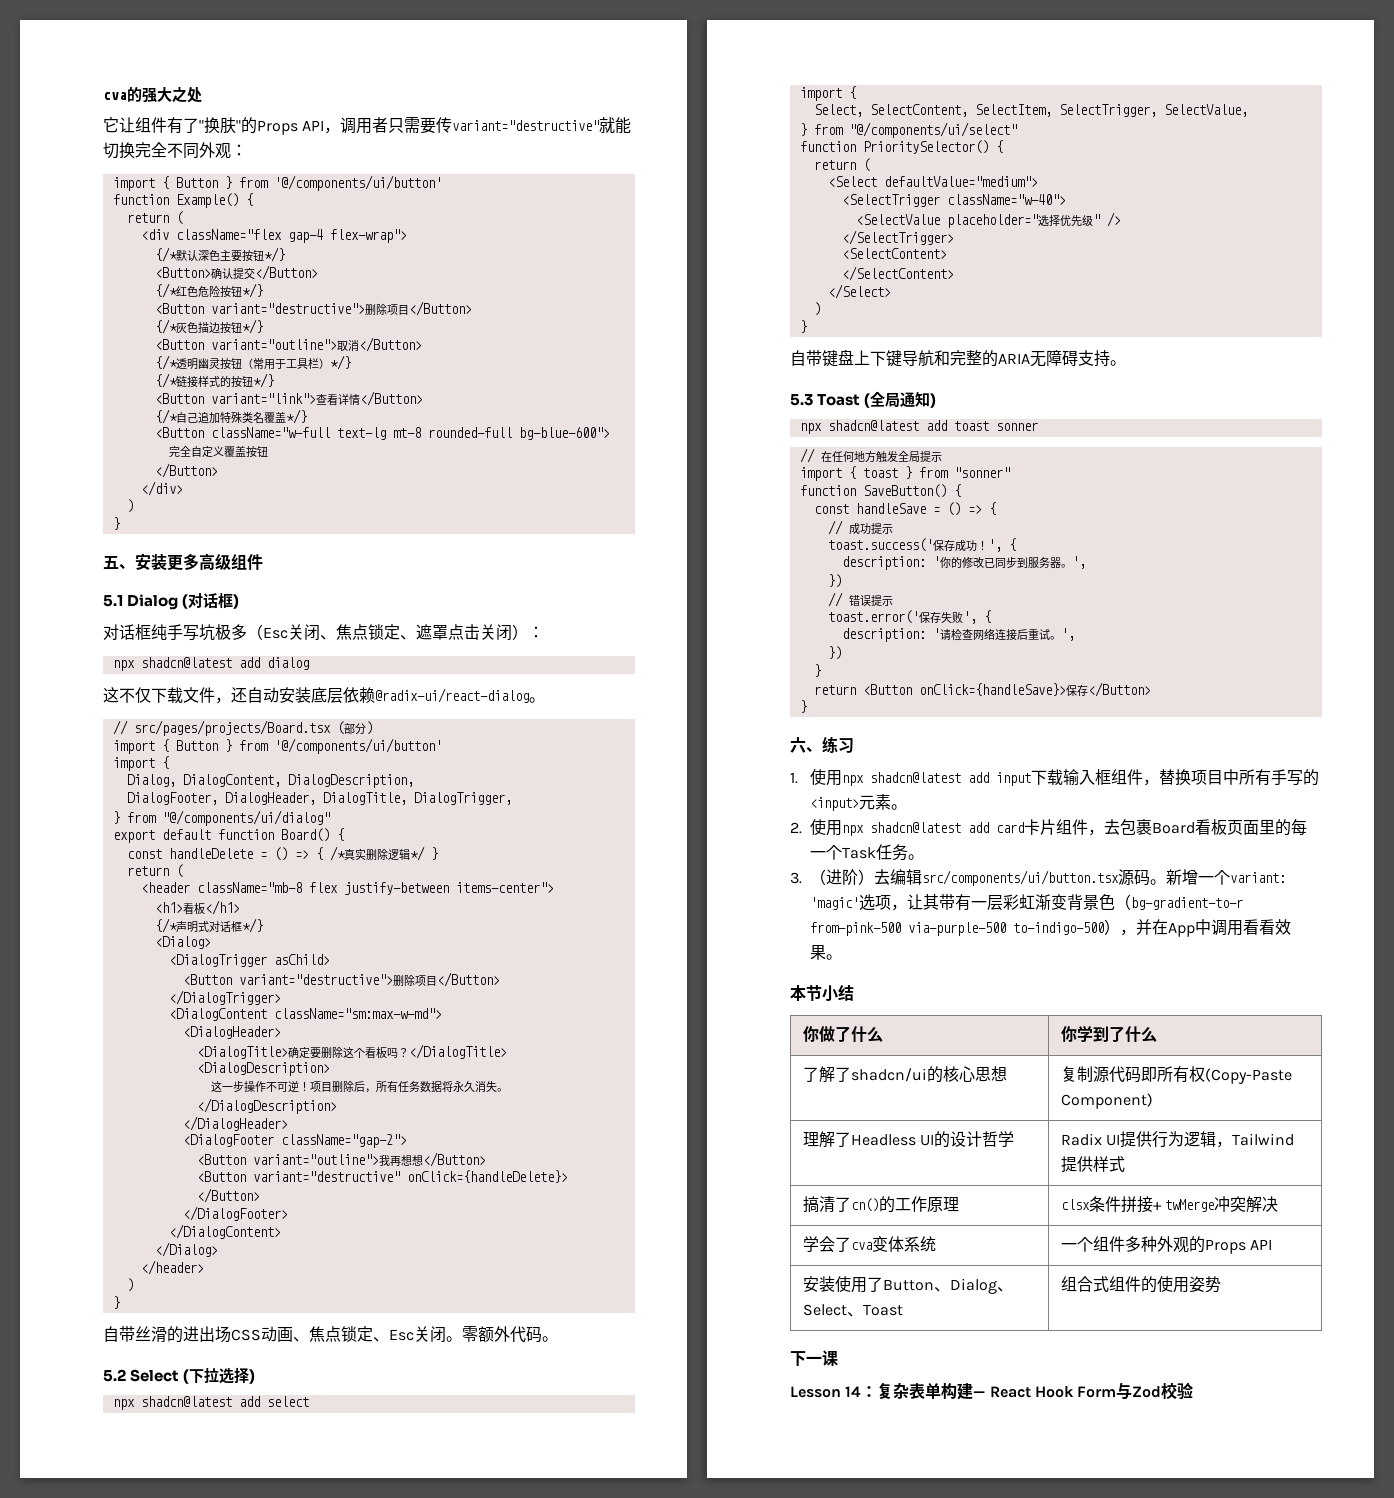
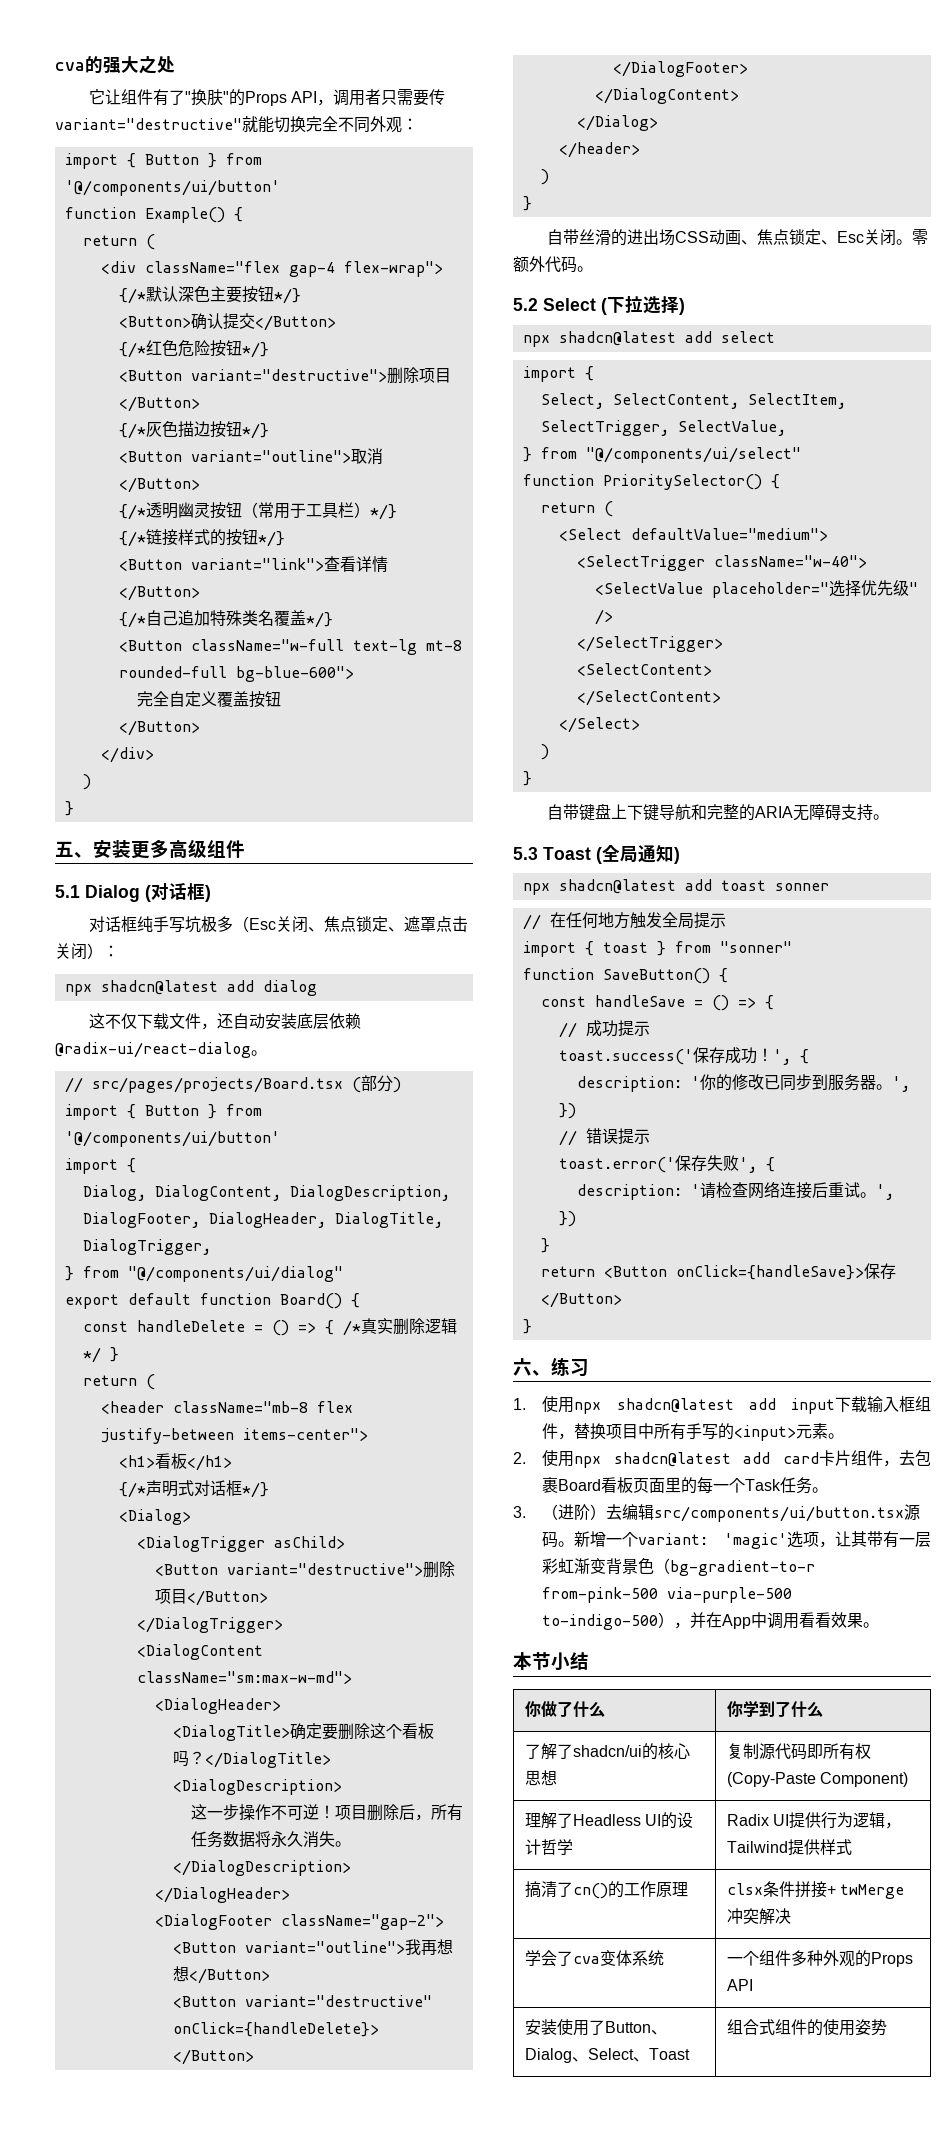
[790,1350,838,1366] [790,1382,1194,1400] // 下一课 // Lesson 14：复杂表单构建— React Hook Form与Zod校验 -> (887, 2027) none

